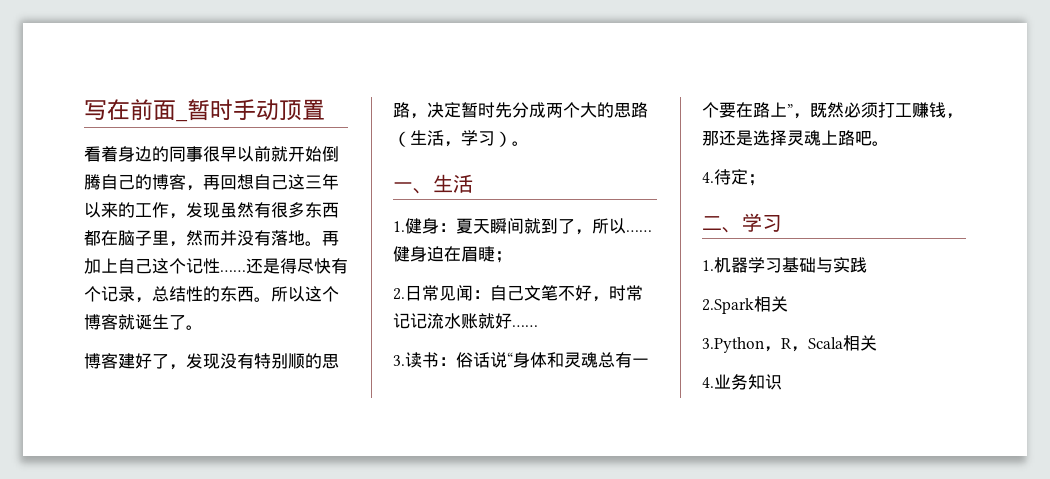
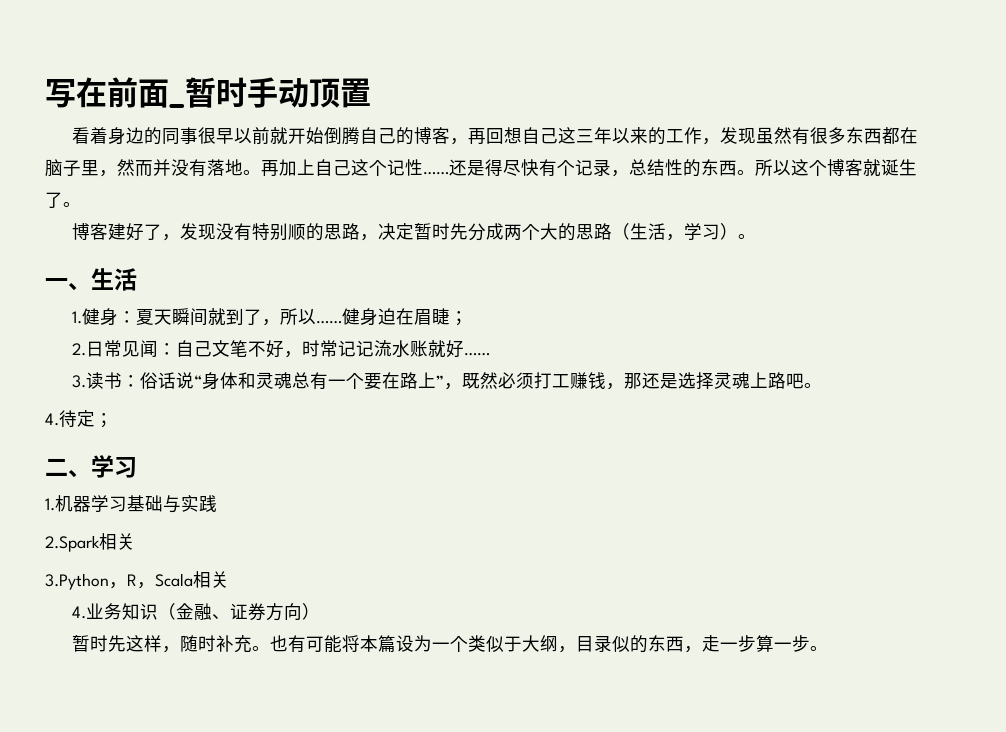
(782, 382) none -> [157,603,320,621] [71,635,828,653] （金融、证券方向） // 暂时先这样，随时补充。也有可能将本篇设为一个类似于大纲，目录似的东西，走一步算一步。

